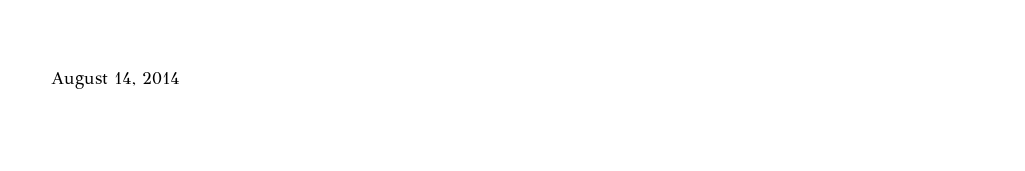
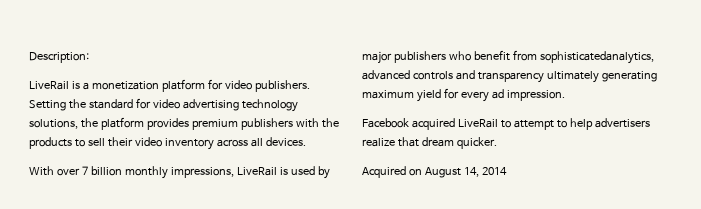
(51, 80) none -> [29,52,89,63] [29,79,310,92] [29,98,298,112] [29,117,339,130] [29,137,306,150] [29,166,330,179] [362,50,654,64] [362,70,657,83] [362,88,565,102] [362,118,650,130] [362,137,497,149] [362,166,422,178] Description: // LiveRail is a monetization platform for video publishers. Setting the standard for video advertising technology solutions, the platform provides premium publishers with the products to sell their video inventory across all devices. // With over 7 billion monthly impressions, LiveRail is used by major publishers who benefit from sophisticatedanalytics, advanced controls and transparency ultimately generating maximum yield for every ad impression. // Facebook acquired LiveRail to attempt to help advertisers realize that dream quicker. // Acquired on

